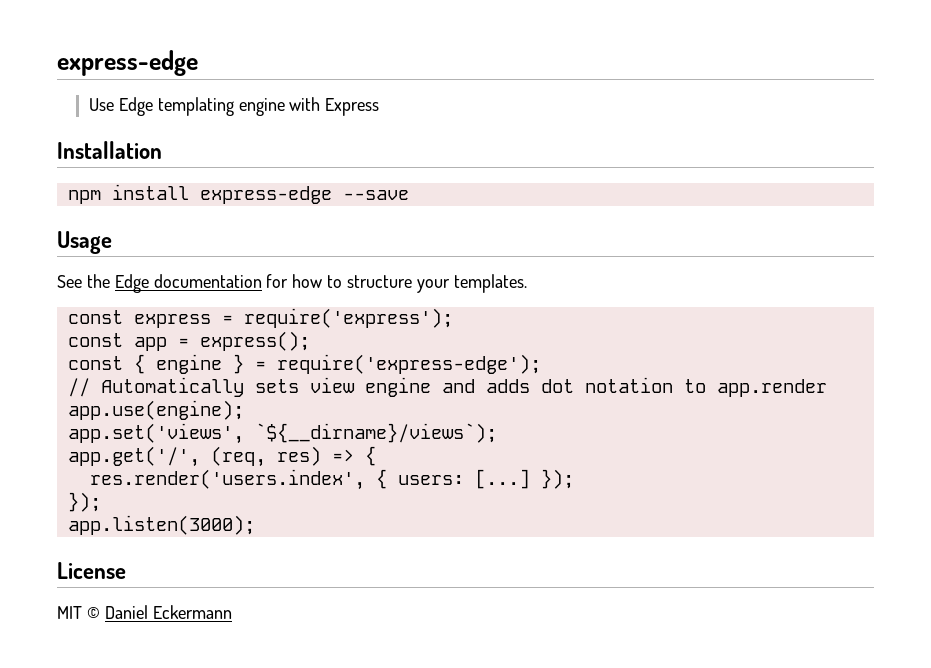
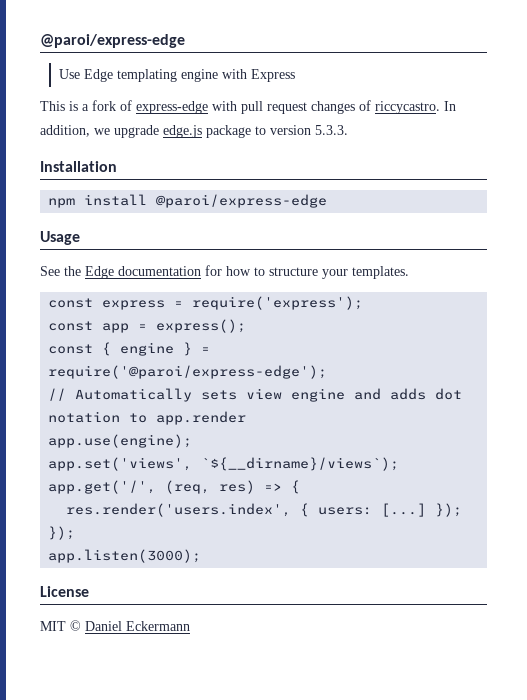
[57,50,198,76] express-edge -> [40,34,185,48] @paroi/express-edge
(380, 107) none -> [40,100,456,114] [40,125,348,138] // This is a fork of express-edge with pull request changes of riccycastro. In addition, we upgrade edge.js package to version 5.3.3.
[199,186,409,204] express-edge --save -> [156,194,328,208] @paroi/express-edge
[276,354,541,374] require('express-edge'); -> [48,365,328,379] require('@paroi/express-edge');

